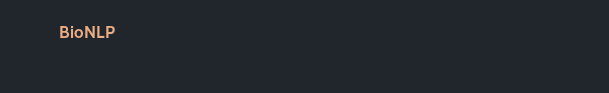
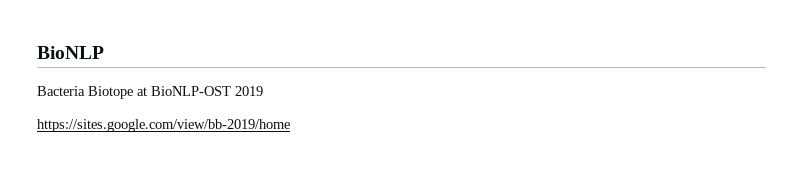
(115, 32) none -> [37,86,263,99] [37,119,290,132] // Bacteria Biotope at BioNLP-OST 2019 // https://sites.google.com/view/bb-2019/home

